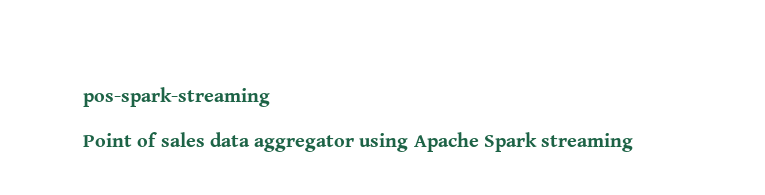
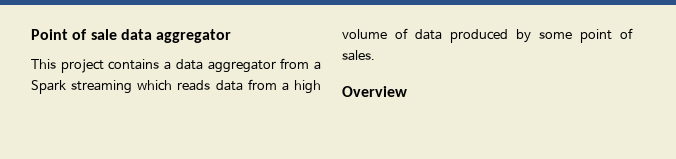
[83,87,270,107] pos-spark-streaming // -> (31, 34) none
[160,132,634,152] sales data aggregator using Apache Spark streaming -> [90,29,232,43] [31,58,322,73] [31,79,321,94] [342,28,633,43] [342,50,375,61] [342,86,407,97] sale data aggregator // This project contains a data aggregator from a Spark streaming which reads data from a high volume of data produced by some point of sales. // Overview

